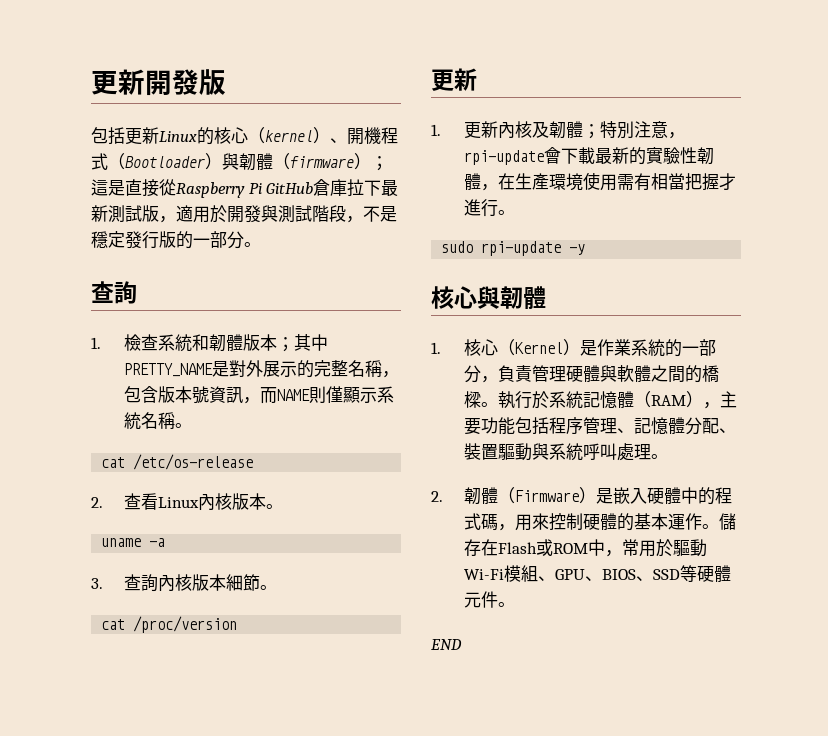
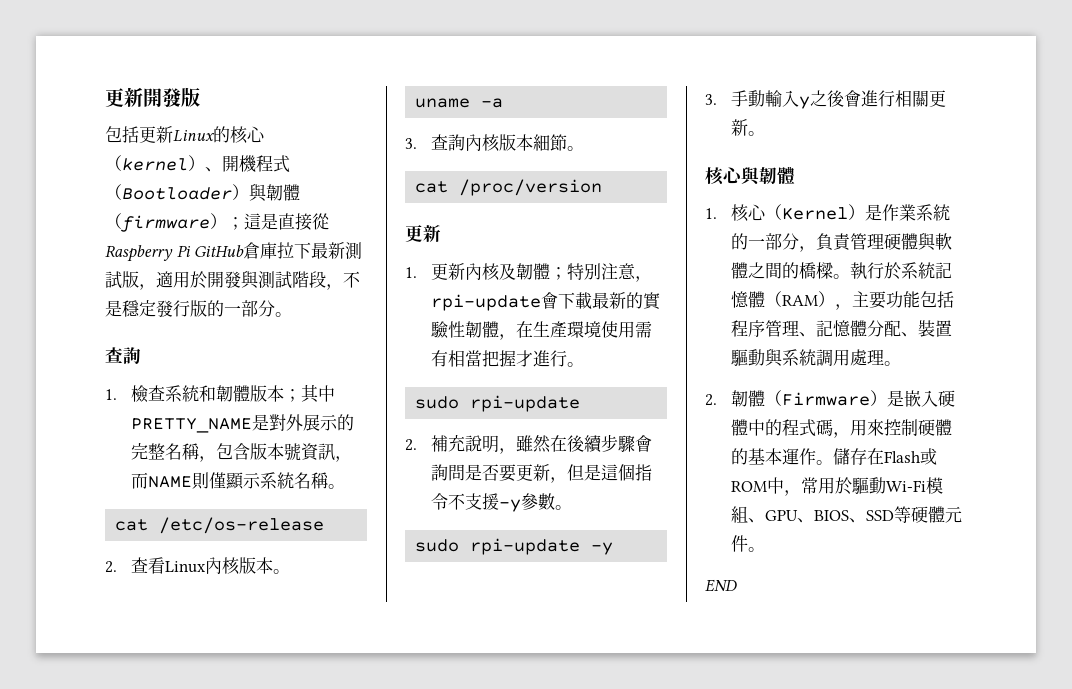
[569,244,586,255] -y -> [405,434,653,454] [431,464,653,483] [431,493,573,512] [415,538,614,555] [705,90,947,109] [731,119,766,136] // 2.補充說明，雖然在後續步驟會詢問是否要更新，但是這個指令不支援-y參數。 // sudo rpi-update -y // 3.手動輸入y之後會進行相關更新。
[583,443,618,460] 呼叫 -> [816,349,851,366] 調用

